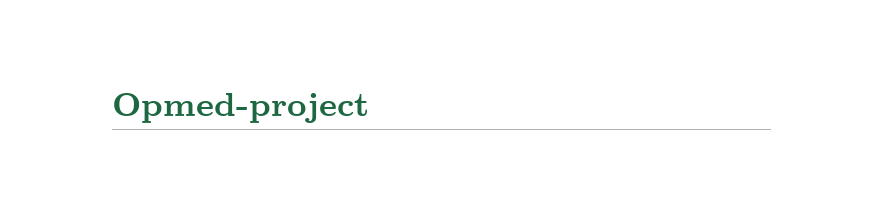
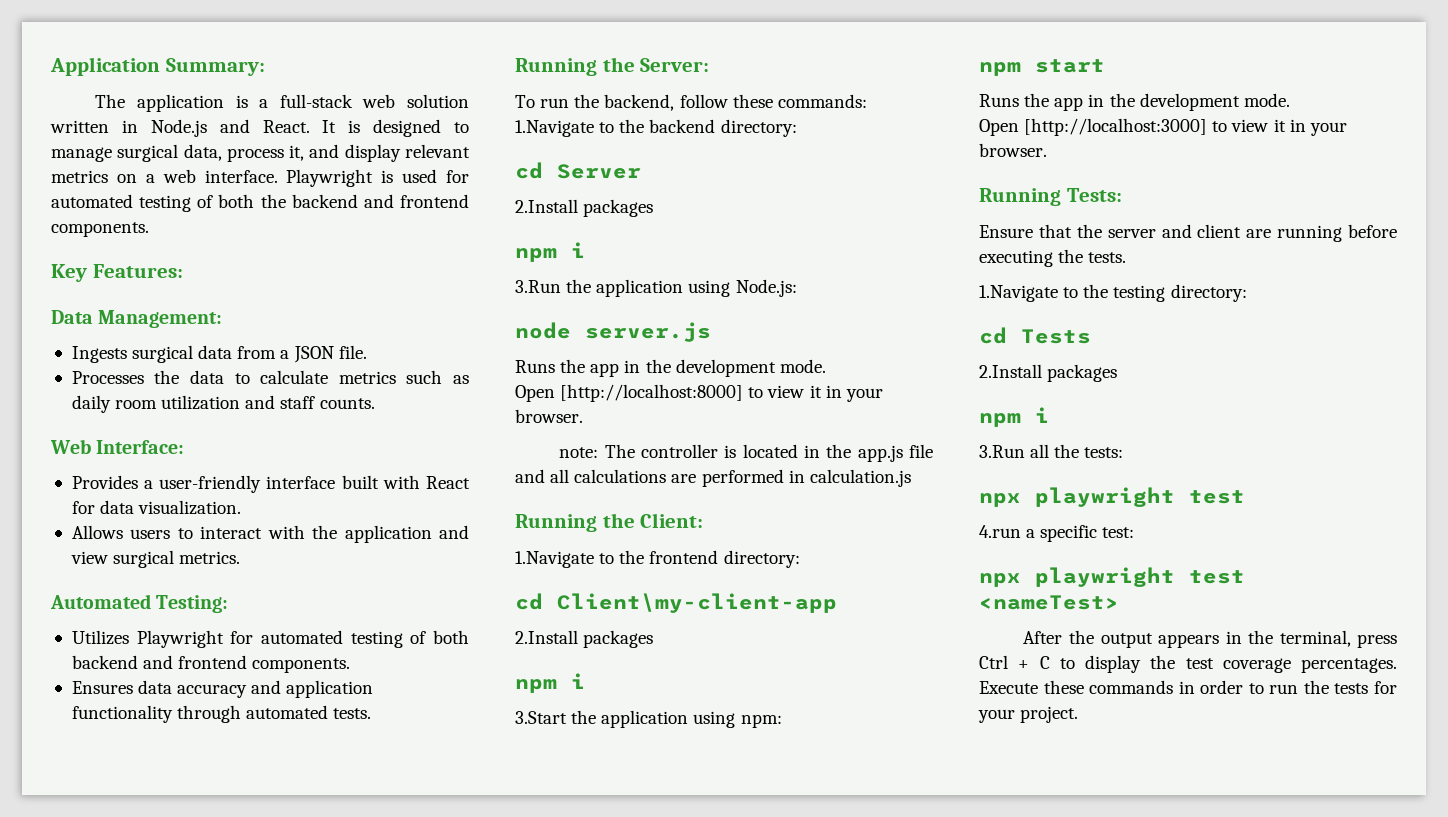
[112,93,369,123] Opmed-project -> [50,57,265,76] [95,94,470,112] [50,119,469,137] [51,144,470,162] [51,169,469,187] [51,194,469,212] [51,222,149,237] [51,264,183,282] [51,310,223,328] [71,345,367,363] [71,370,469,384] [71,395,375,413] [50,439,185,454] [71,475,471,493] [71,500,242,515] [71,525,469,543] [70,550,241,568] [50,594,229,613] [71,630,470,648] [71,655,351,673] [71,680,374,698] [71,705,372,723] [515,57,710,76] [515,94,867,111] [515,119,797,137] [515,162,641,179] [515,199,654,217] [515,242,585,262] [515,279,797,297] [515,322,711,342] [515,359,826,377] [515,384,883,402] [515,409,583,423] [559,444,933,462] [515,469,911,487] [515,513,704,532] [515,550,800,568] [515,593,837,613] [515,630,654,648] [515,673,585,693] [515,710,782,728] [979,59,1105,76] [979,93,1290,111] [979,118,1347,136] [979,143,1047,157] [979,188,1122,206] [979,224,1397,242] [979,249,1127,267] [979,284,1247,302] [979,327,1091,344] [979,364,1118,382] [979,407,1049,427] [979,444,1124,458] [979,487,1245,507] [979,525,1135,542] [979,567,1245,587] [979,595,1119,610] [1023,630,1397,648] [979,655,1397,673] [979,680,1397,694] [978,706,1079,723] Application Summary: // The application is a full-stack web solution written in Node.js and React. It is designed to manage surgical data, process it, and display relevant metrics on a web interface. Playwright is used for automated testing of both the backend and frontend components. // Key Features: // Data Management: // Ingests surgical data from a JSON file. // Processes the data to calculate metrics such as daily room utilization and staff counts. // Web Interface: // Provides a user-friendly interface built with React for data visualization. // Allows users to interact with the application and view surgical metrics. // Automated Testing: // Utilizes Playwright for automated testing of both backend and frontend components. // Ensures data accuracy and application functionality through automated tests. // Running the Server: // To run the backend, follow these commands: 1.Navigate to the backend directory: // cd Server // 2.Install packages // npm i // 3.Run the application using Node.js: // node server.js // Runs the app in the development mode. // Open [http://localhost:8000] to view it in your browser. // note: The controller is located in the app.js file and all calculations are performed in calculation.js // Running the Client: // 1.Navigate to the frontend directory: // cd Client\my-client-app // 2.Install packages // npm i // 3.Start the application using npm: // npm start // Runs the app in the development mode. // Open [http://localhost:3000] to view it in your browser. // Running Tests: // Ensure that the server and client are running before executing the tests. // 1.Navigate to the testing directory: // cd Tests // 2.Install packages // npm i // 3.Run all the tests: // npx playwright test // 4.run a specific test: // npx playwright test <nameTest> // After the output appears in the terminal, press Ctrl + C to display the test coverage percentages. Execute these commands in order to run the tests for your project.

